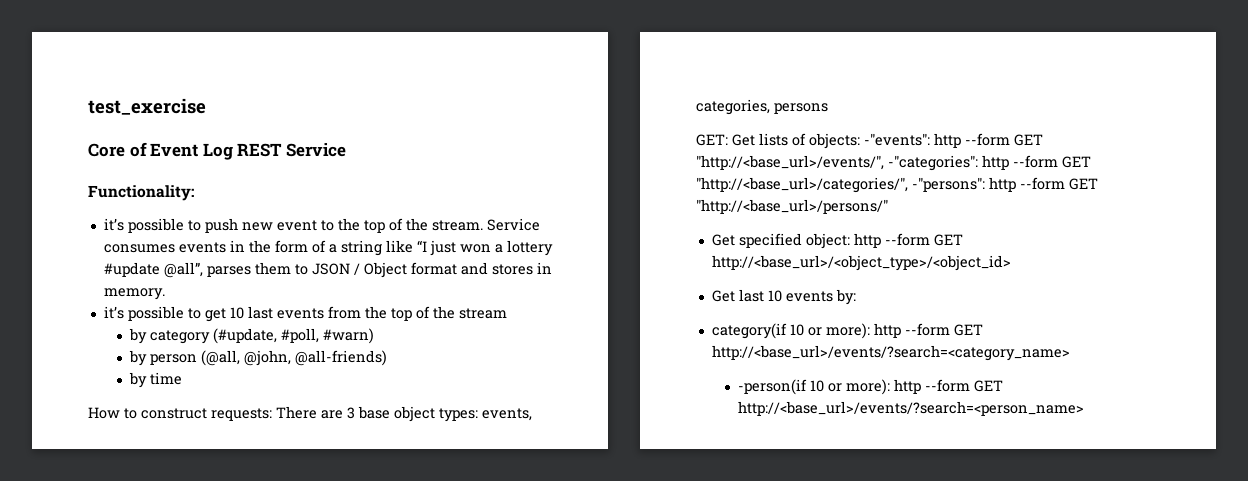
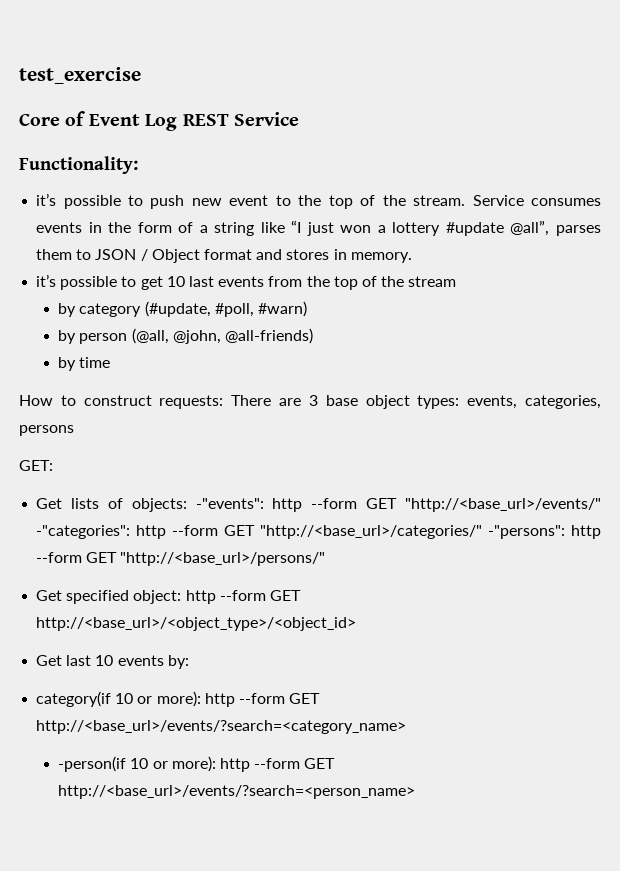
(728, 140) none -> (53, 465) //
[696,155,884,170] "http://<base_url>/events/", -> [404,498,601,512] "http://<base_url>/events/"
[696,177,908,193] "http://<base_url>/categories/", -> [260,525,483,539] "http://<base_url>/categories/"

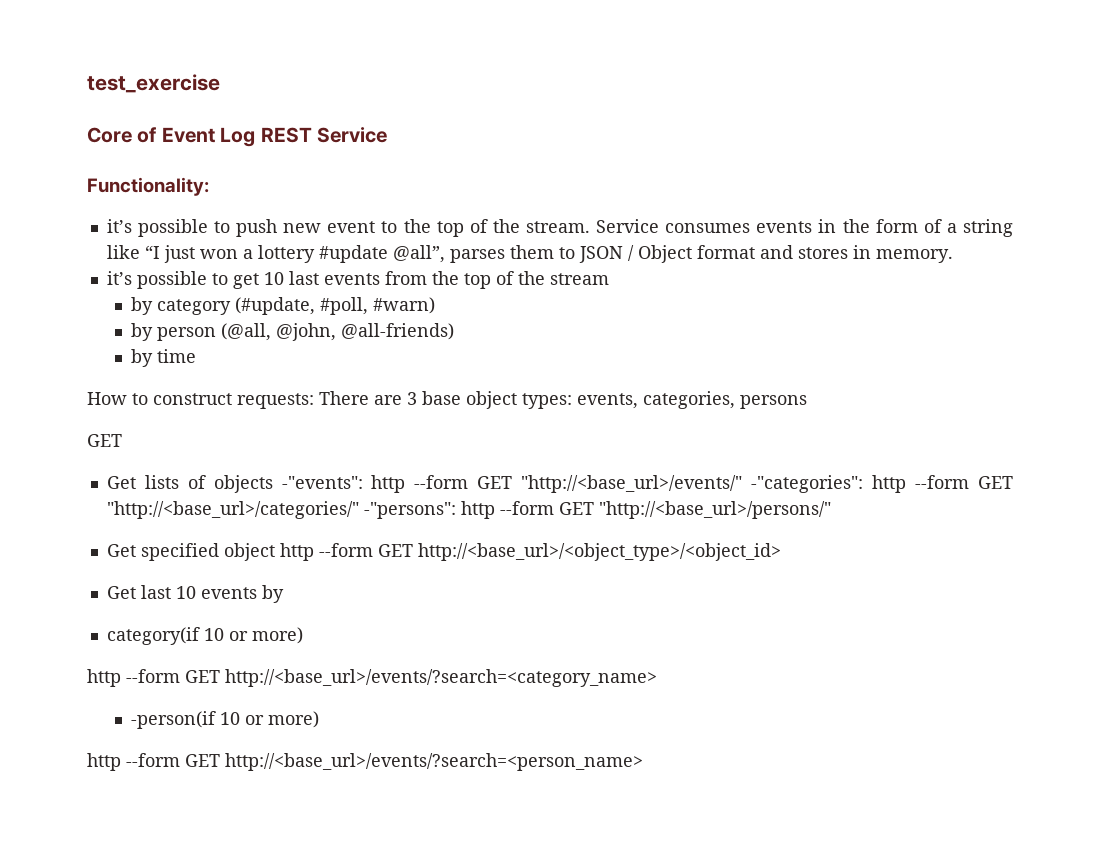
[19,460,53,471] GET: -> [87,434,122,447] GET
[131,498,187,512] objects: -> [213,475,273,493] objects
[133,590,182,604] object: -> [223,543,275,561] object
[167,655,189,669] by: -> [261,585,284,603] by
[156,691,201,707] more): -> [251,627,303,644] more) //
[171,756,216,772] more): -> [268,711,320,728] more) //

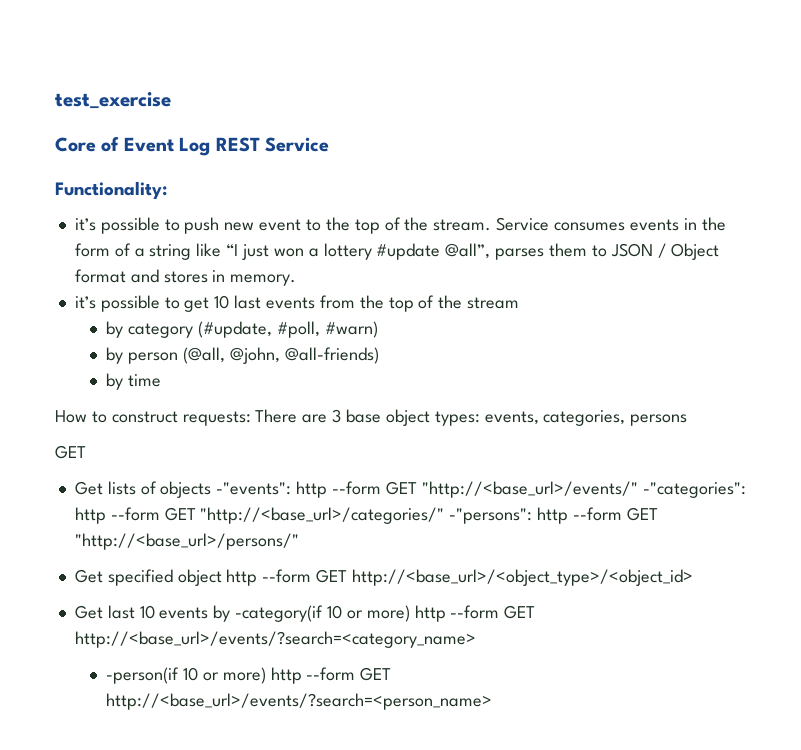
[106,627,303,645] // category(if 10 or more) // -> [235,605,410,622] -category(if 10 or more)
(320, 719) // -> (266, 675) none

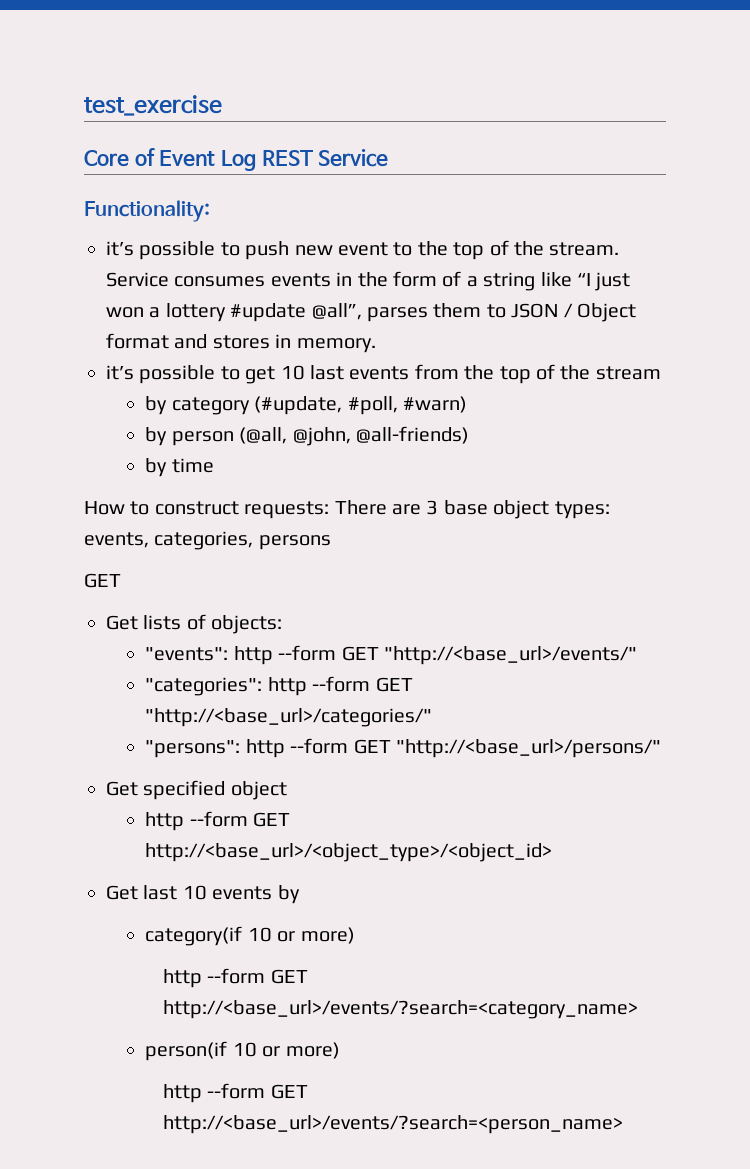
[160,481,292,498] objects -"events": -> [211,615,283,634] [145,647,229,661] objects: // "events":
[642,482,746,498] -"categories": -> [145,677,263,696] // "categories":
[449,508,533,524] -"persons": -> [145,740,241,758] // "persons":
(222, 577) none -> (287, 790) //
[235,605,410,622] -category(if 10 or more) -> [145,926,355,946] // category(if 10 or more) //
[106,667,266,684] -person(if 10 or more) -> [145,1041,340,1061] person(if 10 or more) //

